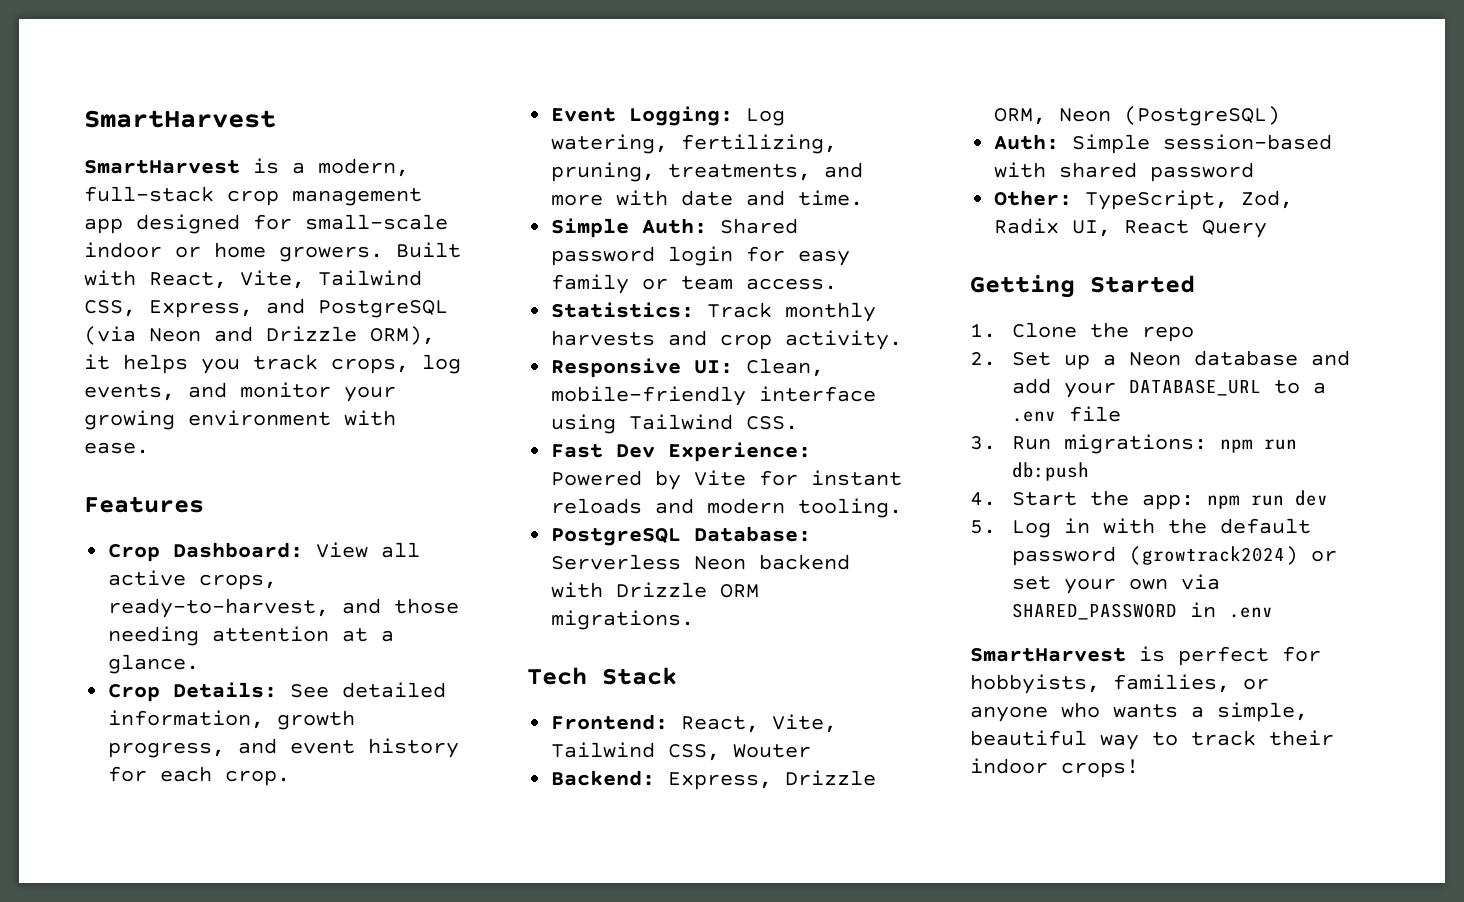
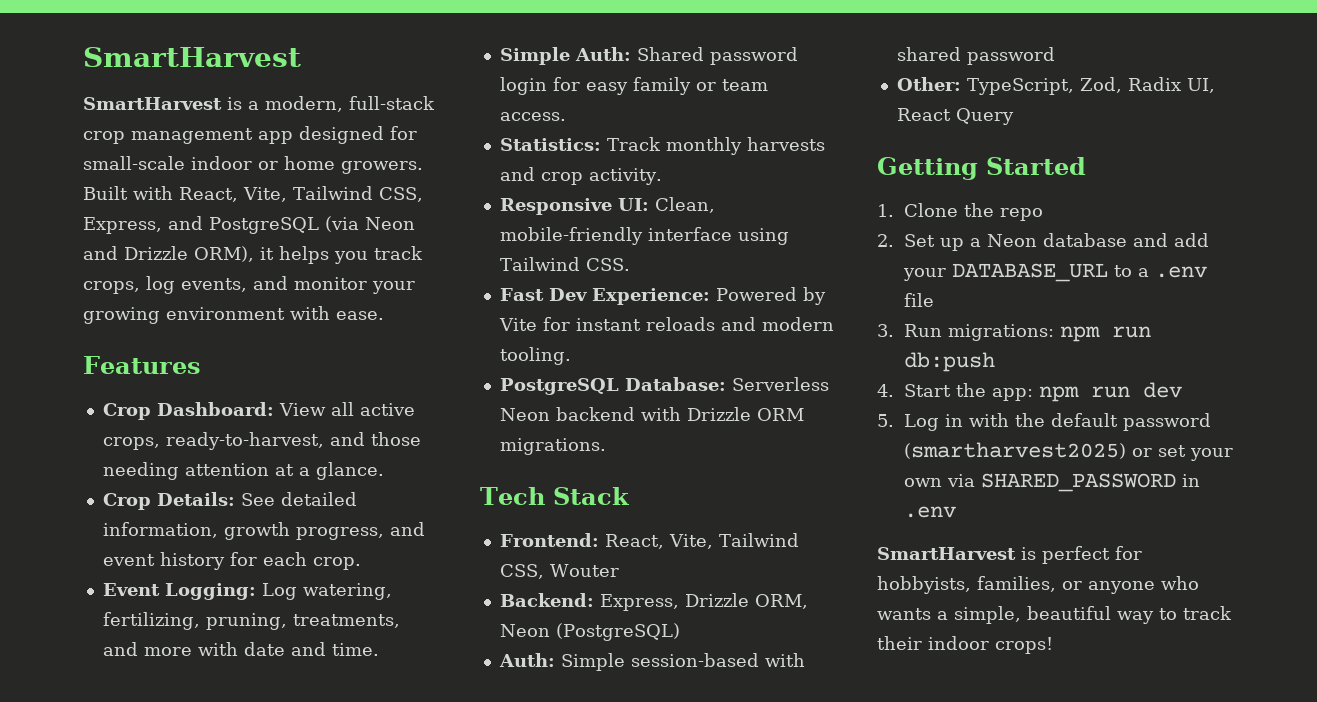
[1128,546,1298,565] (growtrack2024) -> [904,442,1127,459] (smartharvest2025)

